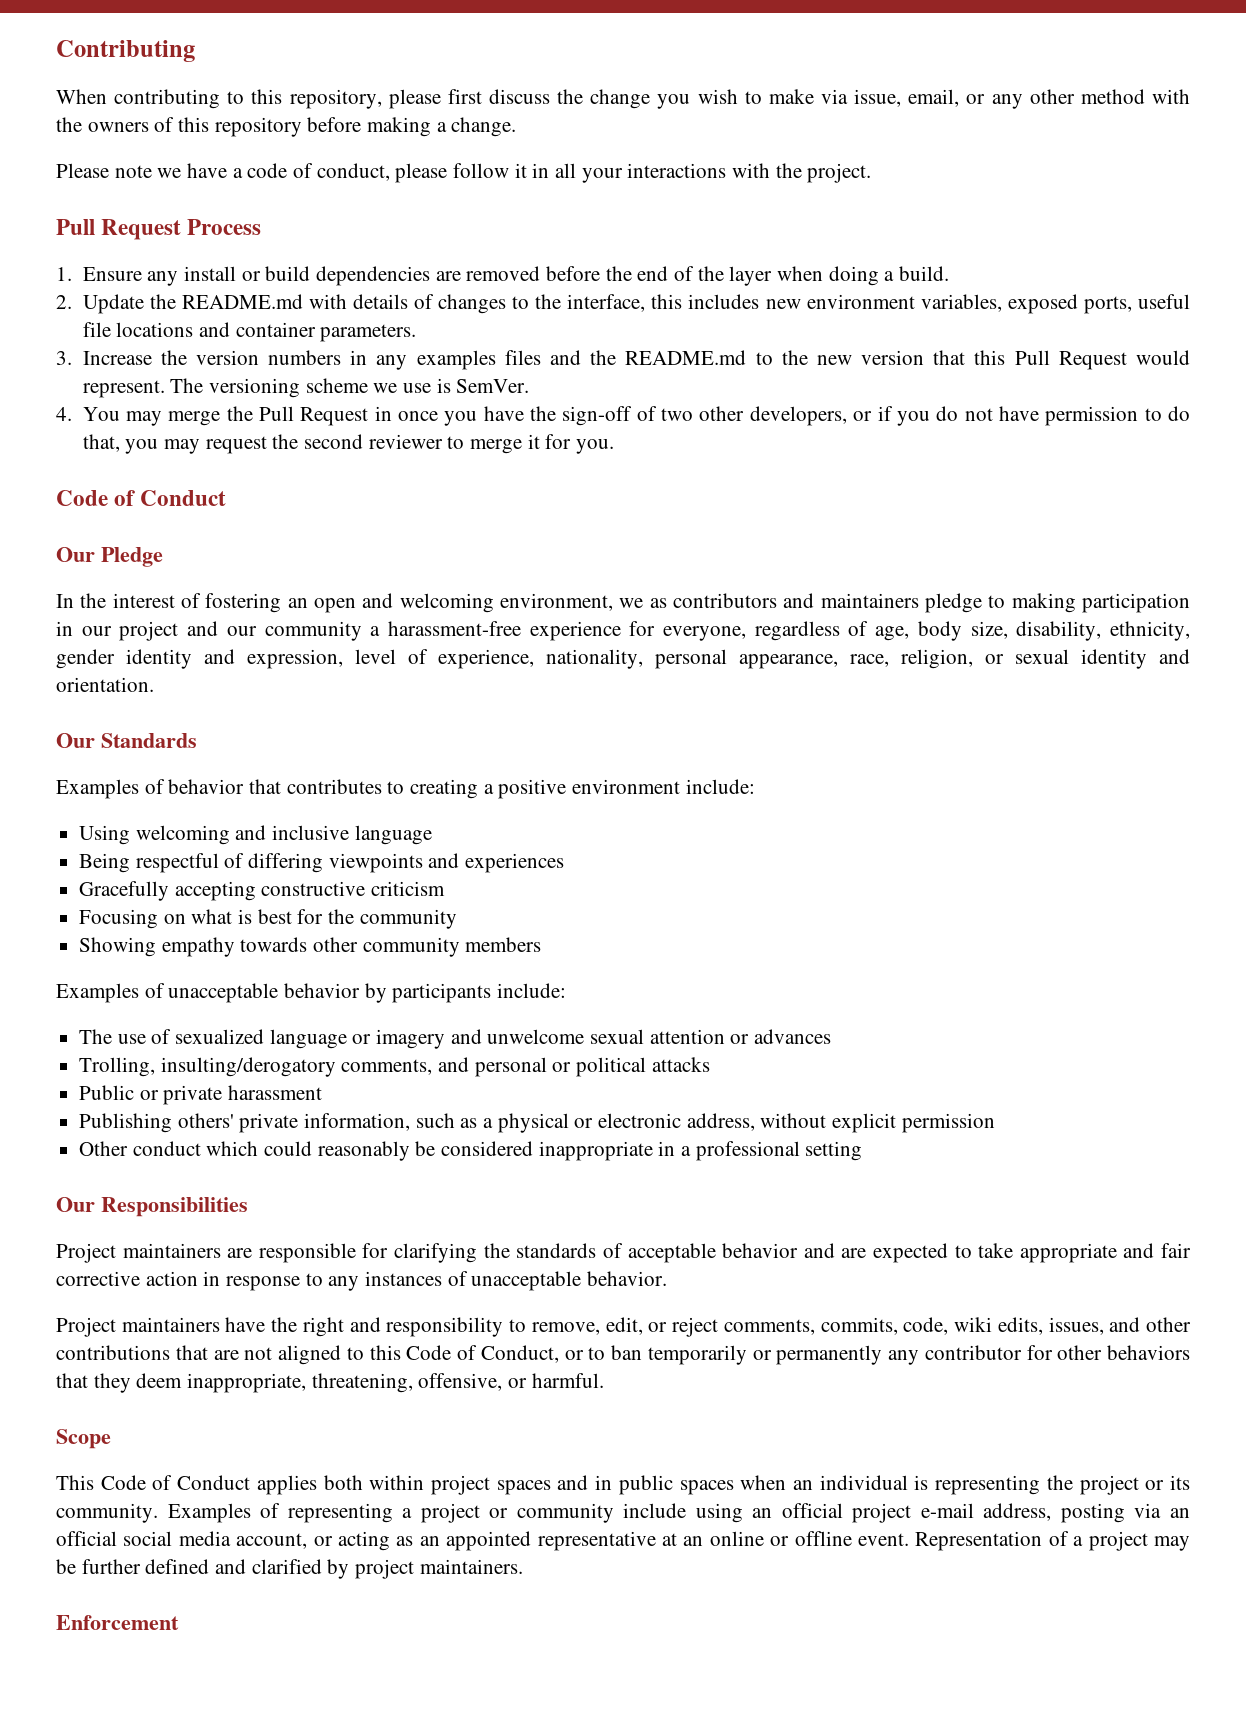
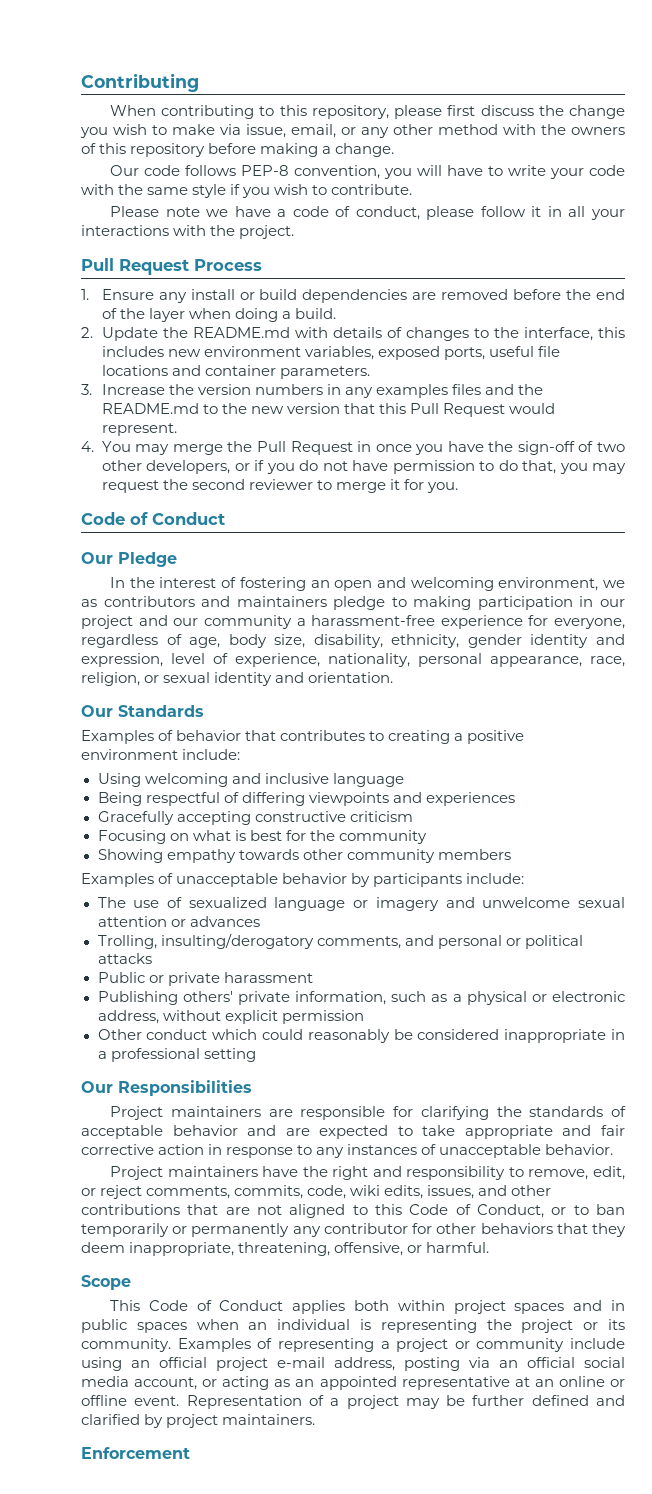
(517, 127) none -> [110,165,625,179] [81,184,413,198] // Our code follows PEP-8 convention, you will have to write your code with the same style if you wish to contribute.
[170,378,530,398] The versioning scheme we use is SemVer. -> (177, 429) none

